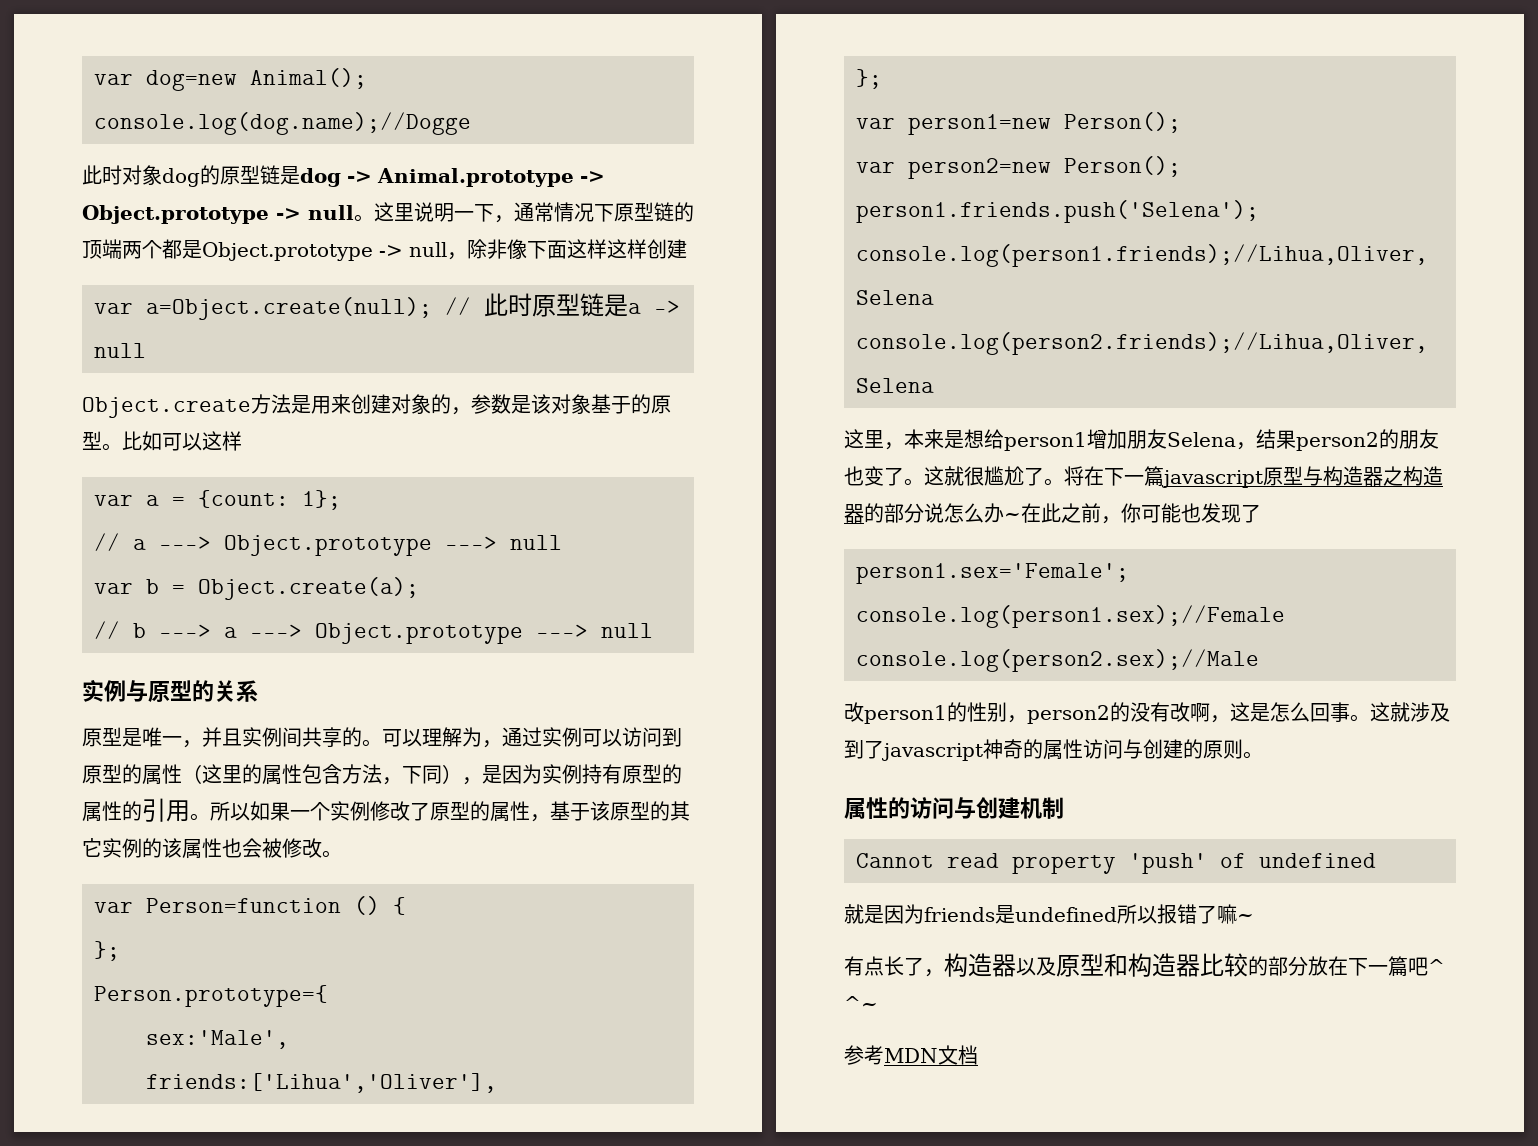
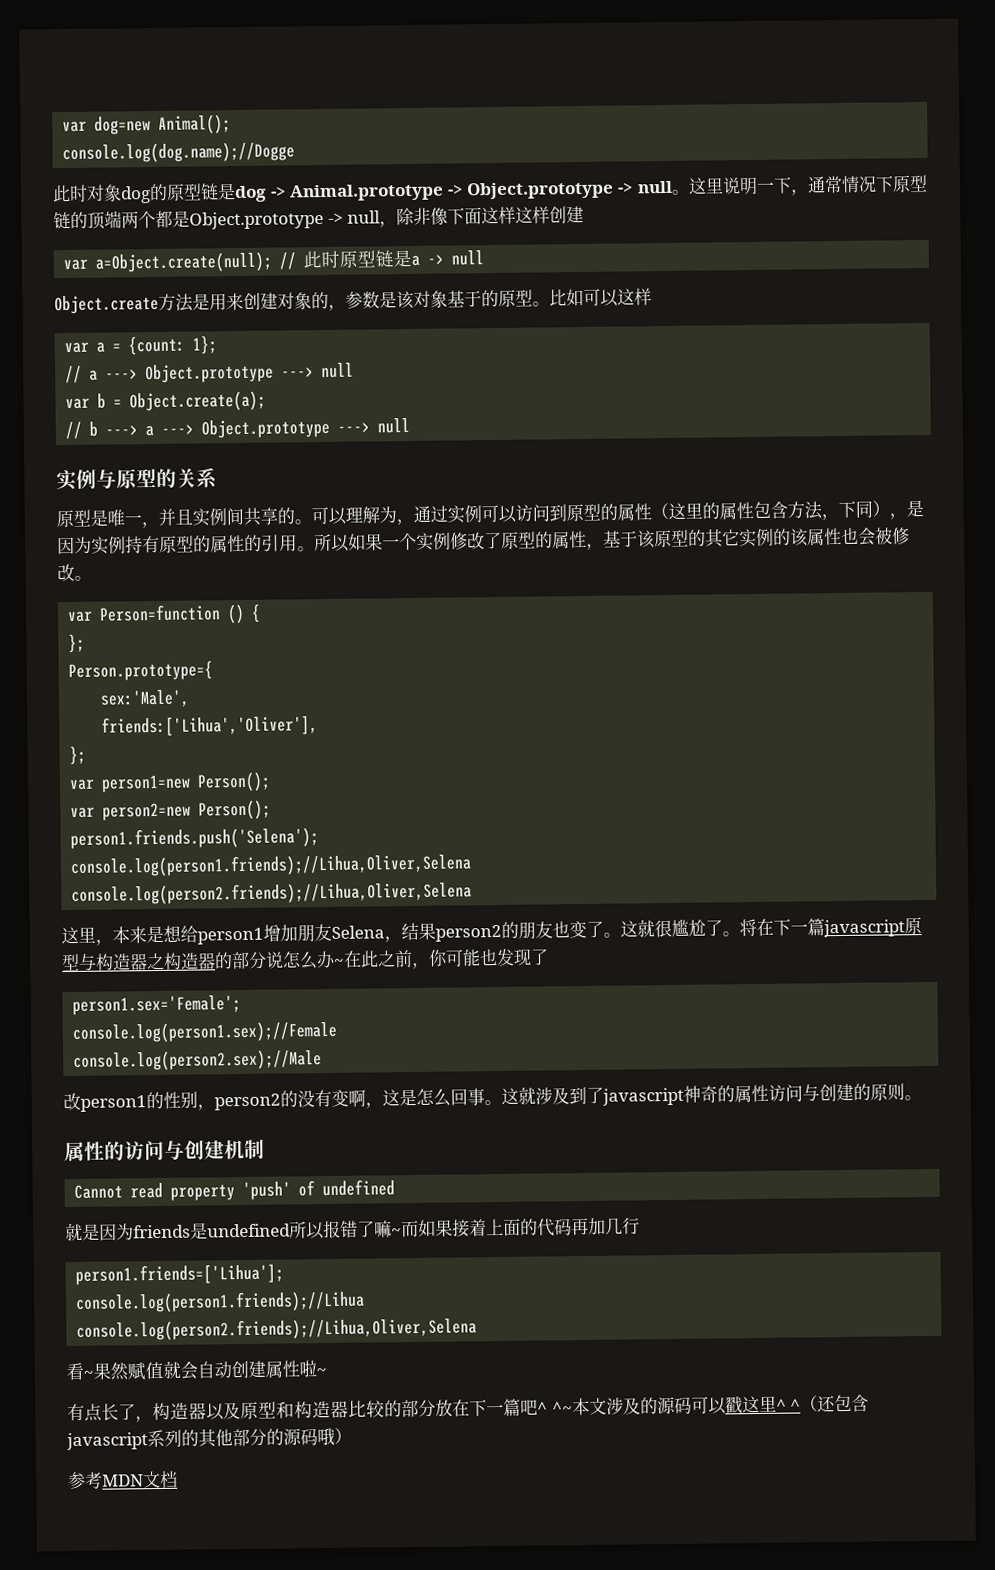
[1170,702,1190,722] 改 -> [331,1089,349,1107] 变
(1254, 917) none -> [401,1217,640,1238] [75,1263,285,1285] [75,1290,366,1313] [76,1317,478,1341] [66,1360,327,1381] 而如果接着上面的代码再加几行 // person1.friends=['Lihua']; // console.log(person1.friends);//Lihua // console.log(person2.friends);//Lihua,Oliver,Selena // 看~果然赋值就会自动创建属性啦~
(878, 1003) none -> [571,1394,870,1416] [66,1427,352,1451] 本文涉及的源码可以戳这里^ ^（还包含javascript系列的其他部分的源码哦）

